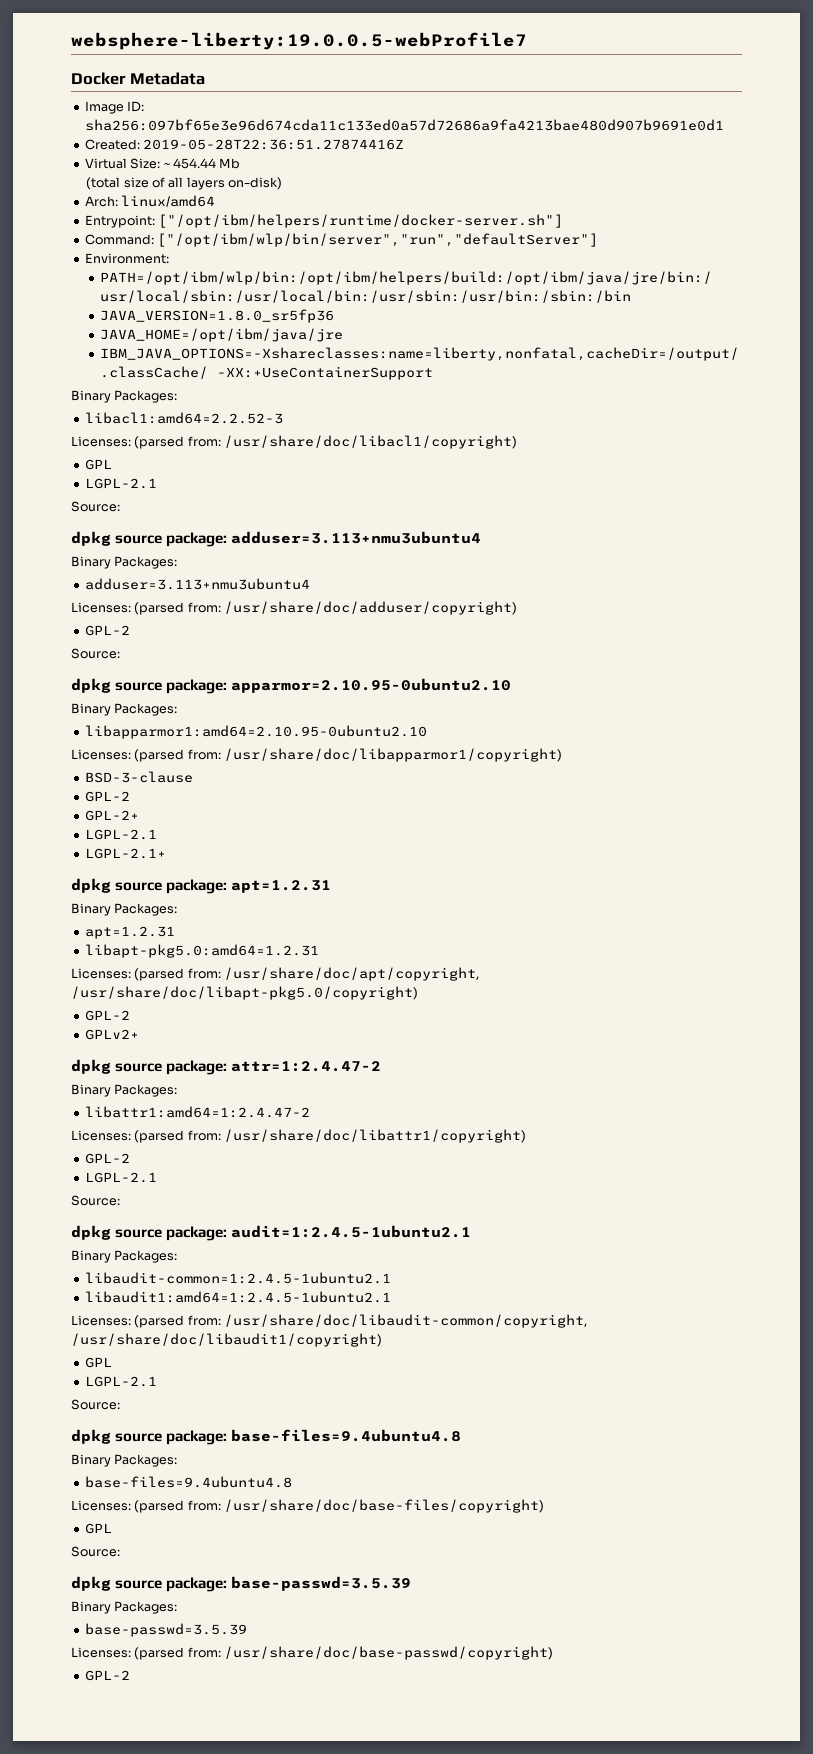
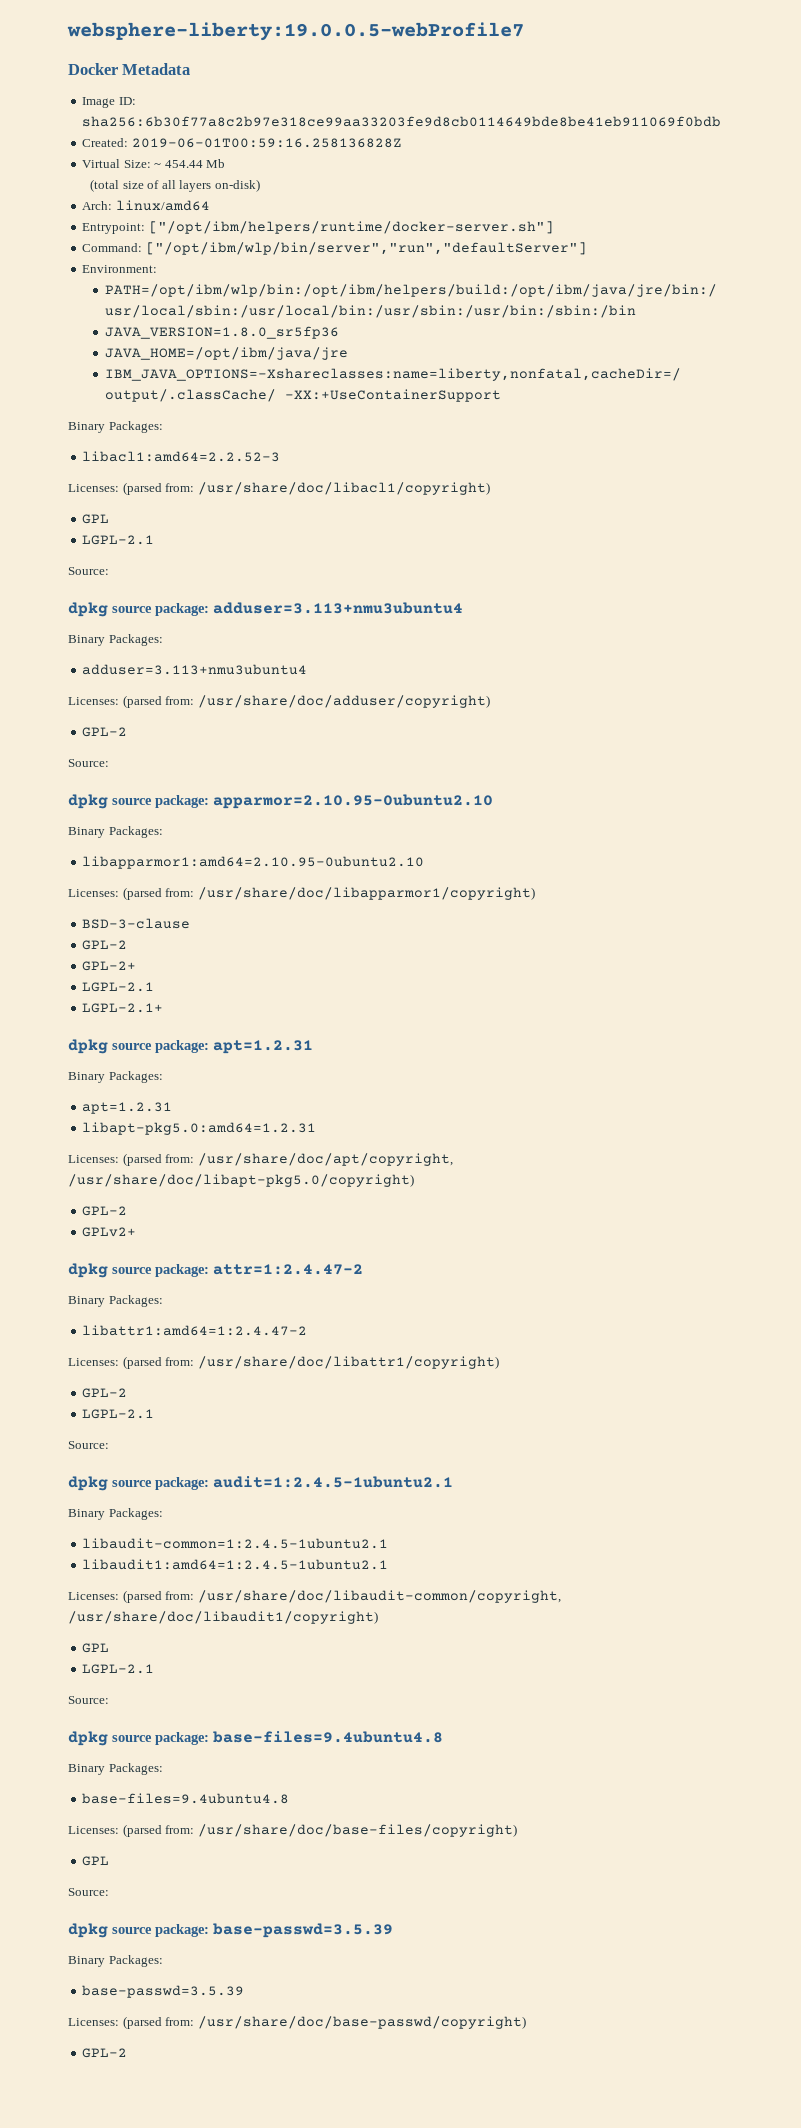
[84,119,724,131] sha256:097bf65e3e96d674cda11c133ed0a57d72686a9fa4213bae480d907b9691e0d1 -> [82,116,722,127] sha256:6b30f77a8c2b97e318ce99aa33203fe9d8cb0114649bde8be41eb911069f0bdb
[143,139,405,150] 2019-05-28T22:36:51.27874416Z -> [131,138,402,148] 2019-06-01T00:59:16.258136828Z

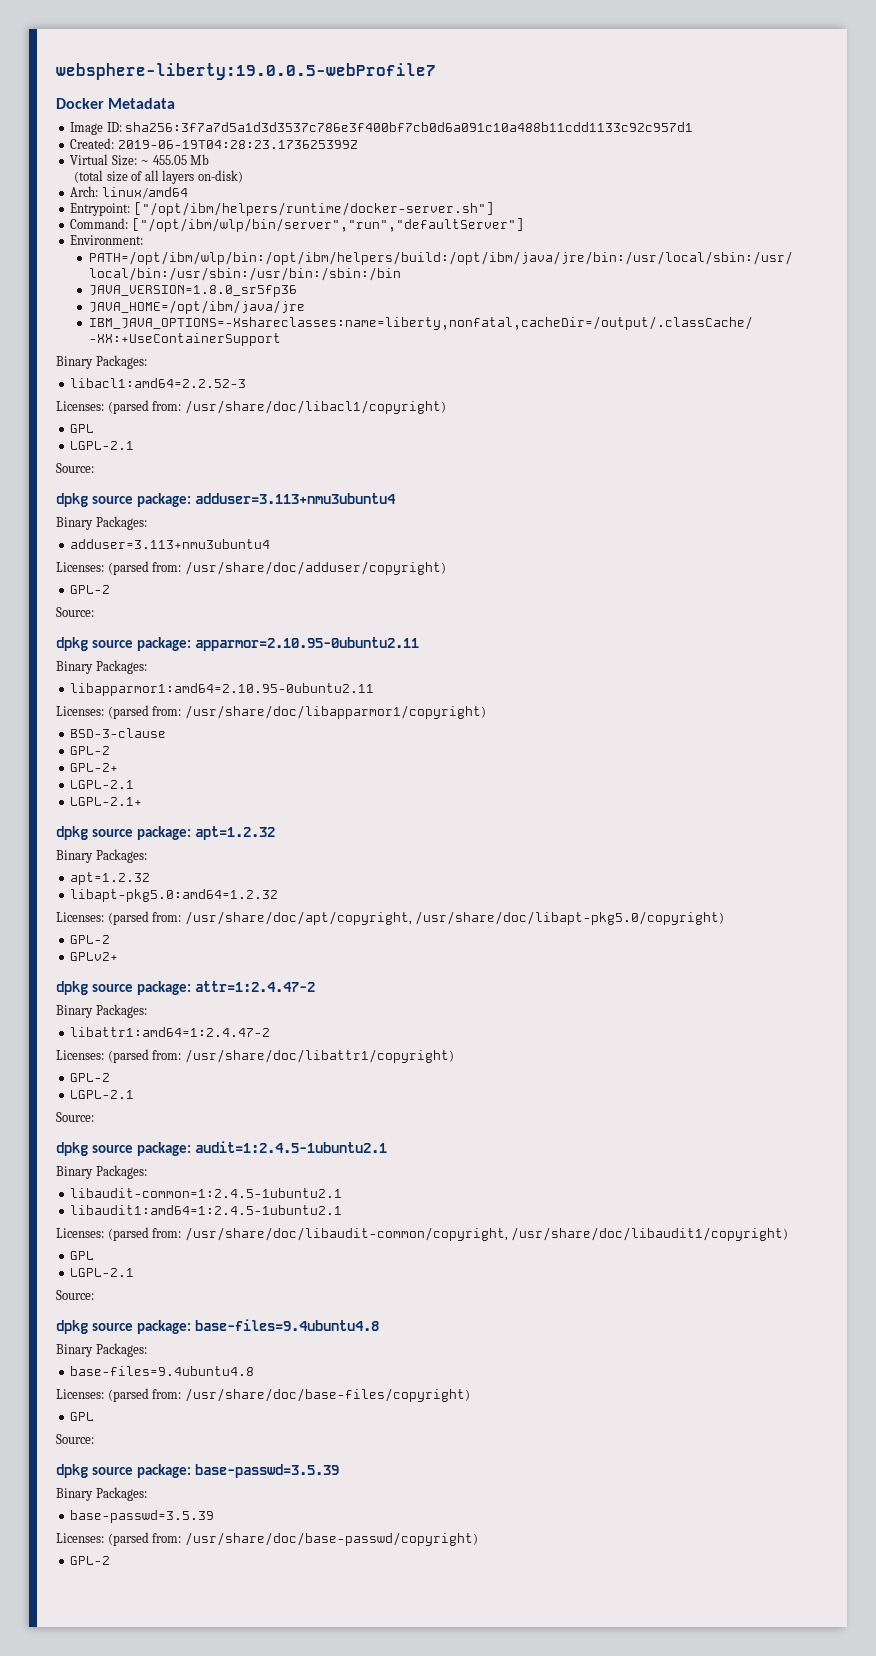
[82,116,722,127] sha256:6b30f77a8c2b97e318ce99aa33203fe9d8cb0114649bde8be41eb911069f0bdb -> [125,122,694,132] sha256:3f7a7d5a1d3d3537c786e3f400bf7cb0d6a091c10a488b11cdd1133c92c957d1
[131,138,402,148] 2019-06-01T00:59:16.258136828Z -> [117,140,358,149] 2019-06-19T04:28:23.173625399Z
[164,160,203,168] 454.44 -> [152,155,187,165] 455.05
[213,794,493,809] [68,826,163,838] [82,856,425,869] apparmor=2.10.95-0ubuntu2.10 // Binary Packages: // libapparmor1:amd64=2.10.95-0ubuntu2.10 -> [194,637,419,651] [56,660,147,674] [70,683,375,696] apparmor=2.10.95-0ubuntu2.11 // Binary Packages: // libapparmor1:amd64=2.10.95-0ubuntu2.11
[213,1040,313,1054] [68,1071,163,1083] [82,1102,173,1114] [82,1122,317,1135] apt=1.2.31 // Binary Packages: // apt=1.2.31 // libapt-pkg5.0:amd64=1.2.31 -> [194,826,275,840] [56,849,147,863] [70,872,151,885] [70,889,279,902] apt=1.2.32 // Binary Packages: // apt=1.2.32 // libapt-pkg5.0:amd64=1.2.32

